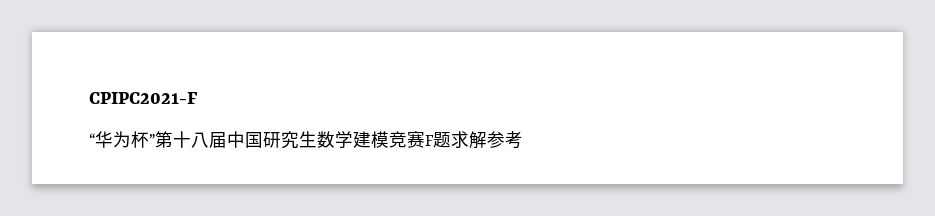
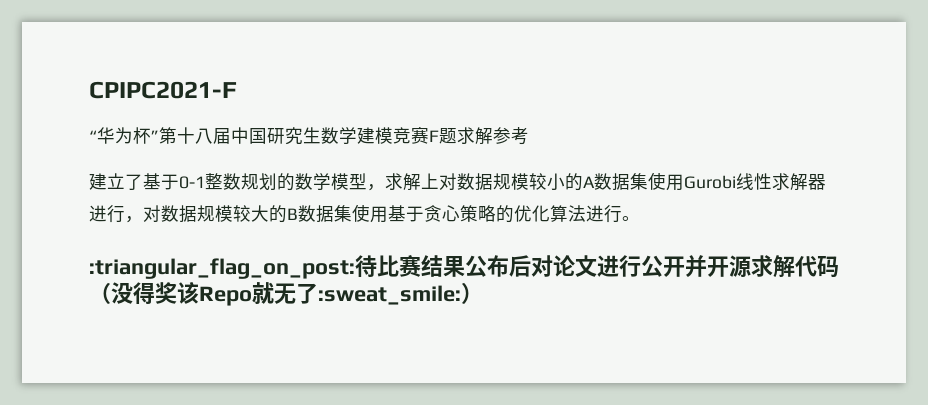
(523, 140) none -> [89,172,826,191] [89,204,640,223] [89,254,839,279] [89,282,483,306] // 建立了基于0-1整数规划的数学模型，求解上对数据规模较小的A数据集使用Gurobi线性求解器进行，对数据规模较大的B数据集使用基于贪心策略的优化算法进行。 // :triangular_flag_on_post:待比赛结果公布后对论文进行公开并开源求解代码（没得奖该Repo就无了:sweat_smile:）

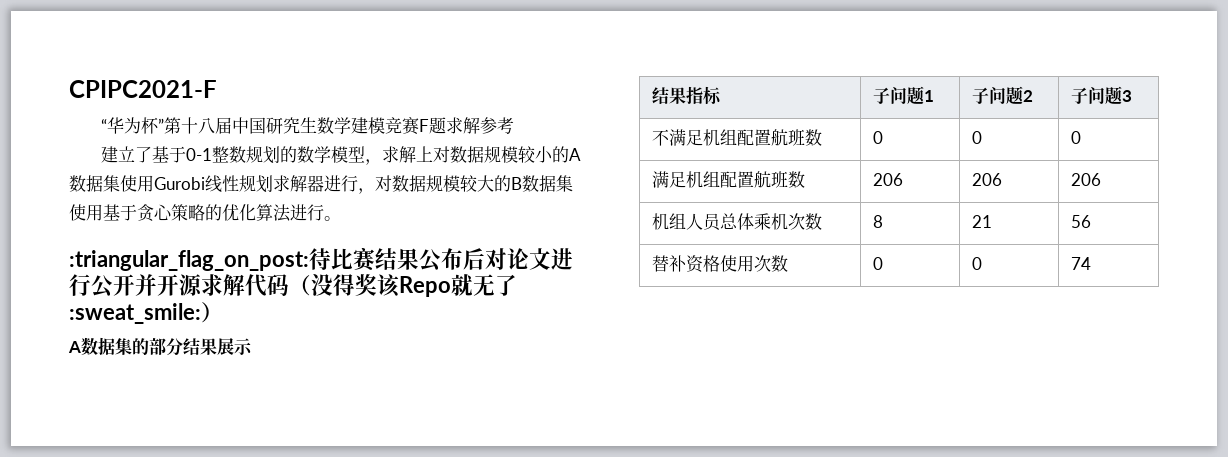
(772, 181) none -> [239,175,273,193] 规划
(483, 293) none -> [68,337,253,356] [652,86,723,105] [873,86,935,105] [972,86,1034,105] [1071,86,1133,105] [652,129,823,146] [873,131,884,144] [972,131,983,144] [1071,131,1082,144] [652,171,806,188] [873,173,904,186] [972,173,1003,186] [1071,173,1102,186] [652,213,823,231] [873,215,884,228] [972,215,993,228] [1071,215,1092,228] [652,255,789,273] [873,257,884,270] [972,257,983,270] [1071,257,1092,270] // A数据集的部分结果展示 // 结果指标 | 子问题1 | 子问题2 | 子问题3 // 不满足机组配置航班数 | 0 | 0 | 0 // 满足机组配置航班数 | 206 | 206 | 206 // 机组人员总体乘机次数 | 8 | 21 | 56 // 替补资格使用次数 | 0 | 0 | 74

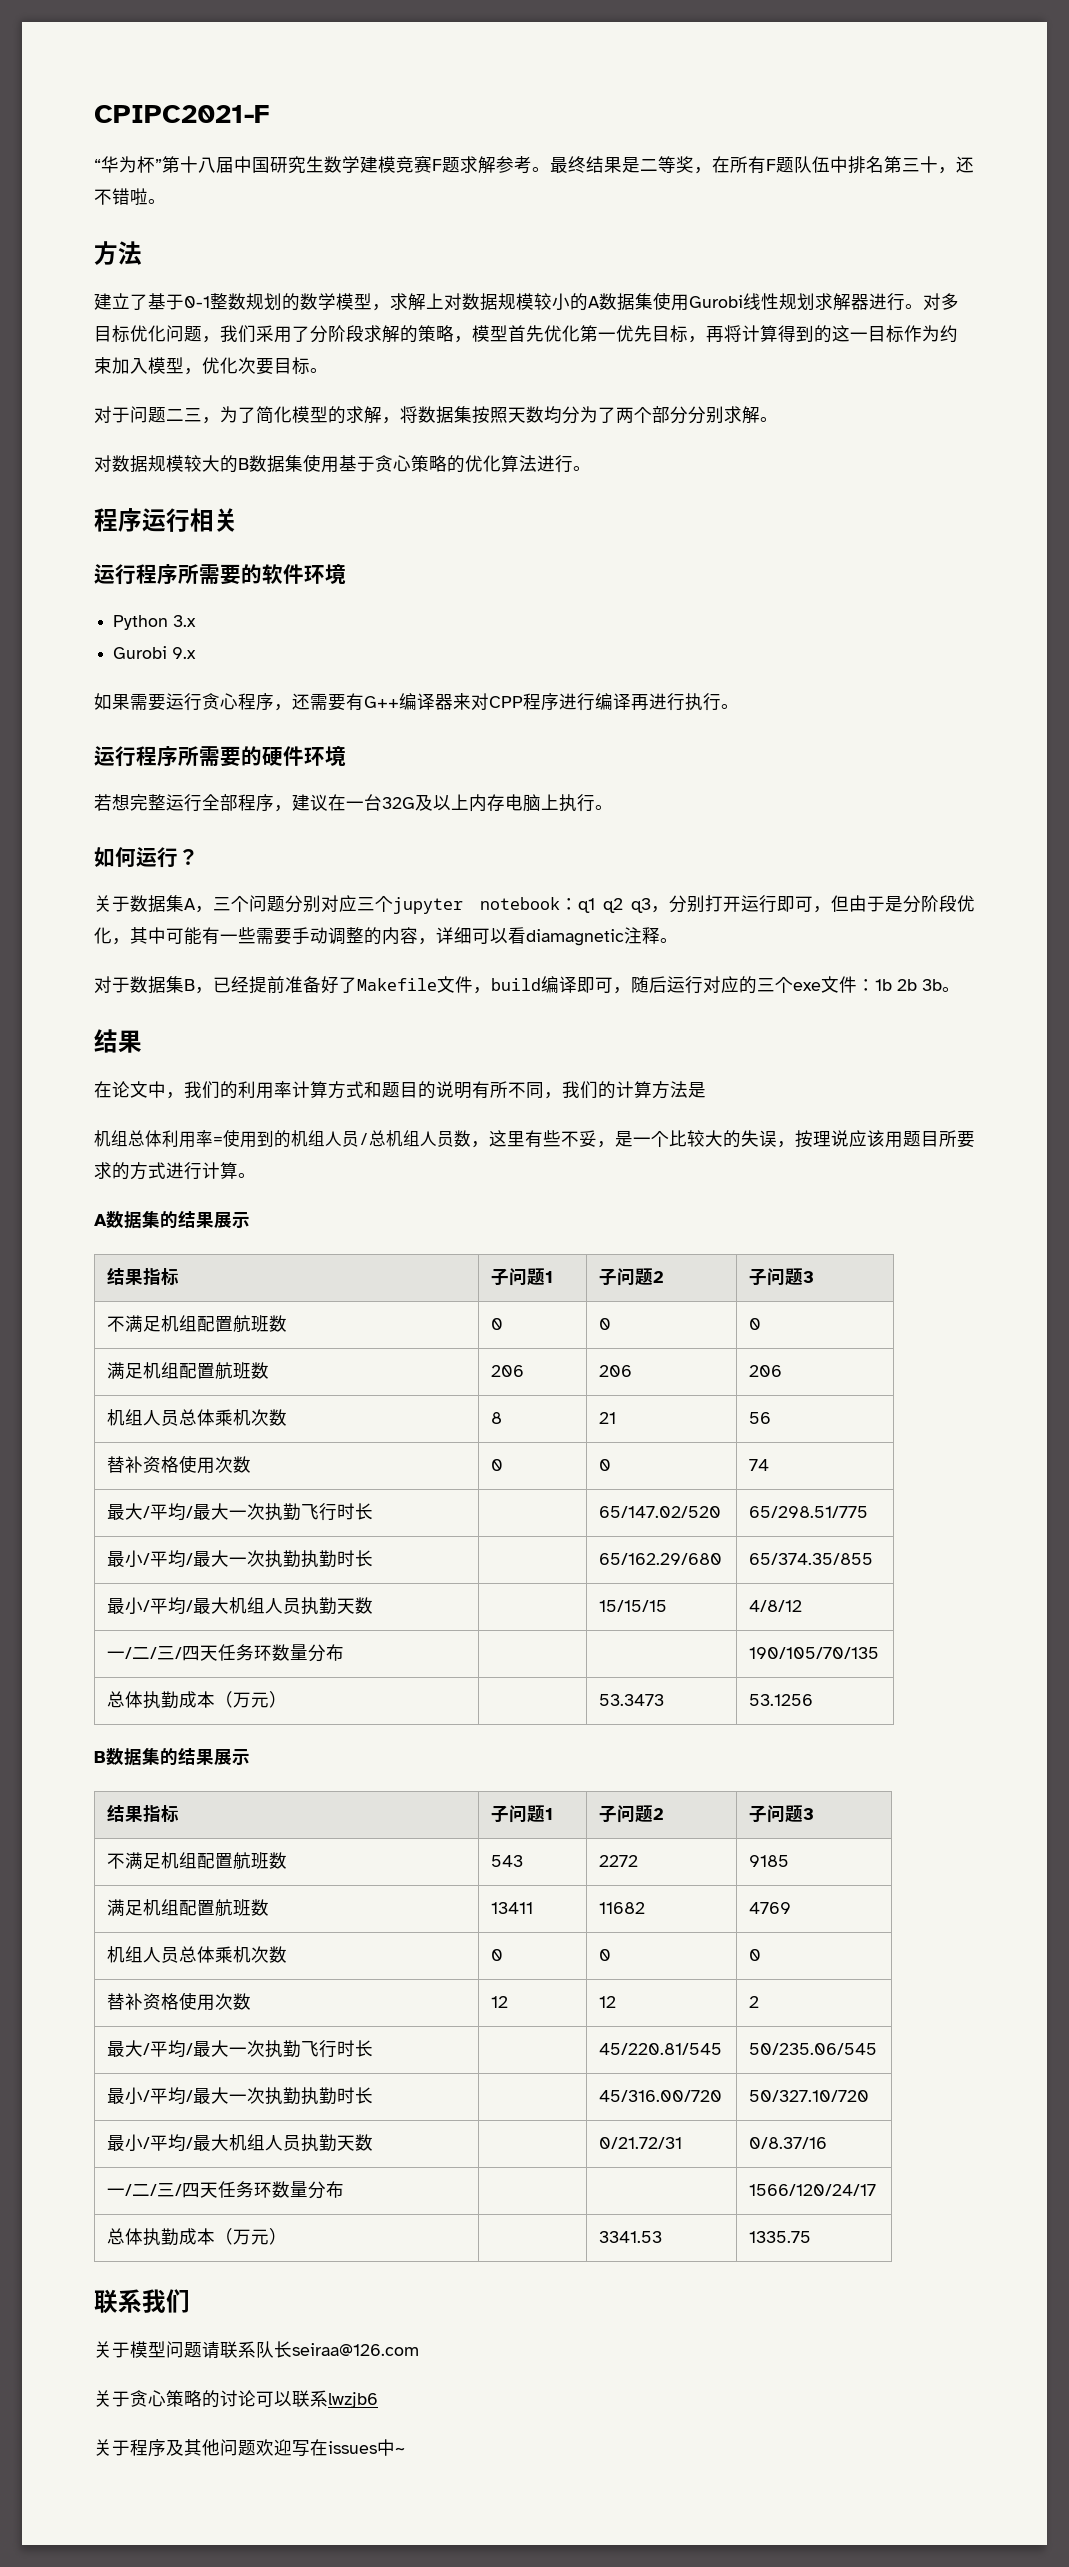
(515, 125) none -> [532,156,974,174] [94,188,166,205] [94,241,142,265] 。最终结果是二等奖，在所有F题队伍中排名第三十，还不错啦。 // 方法
[358,188,375,194] ， -> [905,293,959,310] [94,325,958,343] [94,357,328,375] [94,406,778,424] 。对多目标优化问题，我们采用了分阶段求解的策略，模型首先优化第一优先目标，再将计算得到的这一目标作为约束加入模型，优化次要目标。 // 对于问题二三，为了简化模型的求解，将数据集按照天数均分为了两个部分分别求解。 //
[69,247,573,272] [69,274,517,298] [69,302,223,324] :triangular_flag_on_post:待比赛结果公布后对论文进行公开并开源求解代码（没得奖该Repo就无了:sweat_smile:） -> [94,508,238,532] [94,564,346,585] [113,615,197,630] [113,646,197,659] [94,693,739,711] [94,746,346,767] [94,794,613,812] [94,847,199,868] [94,895,975,914] [94,927,678,946] [94,976,960,994] [94,1029,142,1053] [94,1081,706,1099] [94,1130,975,1148] [94,1162,256,1180] 程序运行相关 // 运行程序所需要的软件环境 // Python 3.x // Gurobi 9.x // 如果需要运行贪心程序，还需要有G++编译器来对CPP程序进行编译再进行执行。 // 运行程序所需要的硬件环境 // 若想完整运行全部程序，建议在一台32G及以上内存电脑上执行。 // 如何运行？ // 关于数据集A，三个问题分别对应三个jupyter notebook：q1 q2 q3，分别打开运行即可，但由于是分阶段优化，其中可能有一些需要手动调整的内容，详细可以看diamagnetic注释。 // 对于数据集B，已经提前准备好了Makefile文件，build编译即可，随后运行对应的三个exe文件：1b 2b 3b。 // 结果 // 在论文中，我们的利用率计算方式和题目的说明有所不同，我们的计算方法是 // 机组总体利用率=使用到的机组人员/总机组人员数，这里有些不妥，是一个比较大的失误，按理说应该用题目所要求的方式进行计算。
[149,338,183,356] 部分 -> (178, 1219) none
(1092, 263) none -> [106,1503,373,1521] [598,1506,721,1518] [748,1506,868,1518] [106,1550,373,1568] [598,1553,722,1565] [748,1553,873,1565] [106,1597,373,1615] [598,1600,667,1612] [748,1600,802,1612] [106,1644,344,1662] [748,1647,879,1659] [106,1691,287,1709] [598,1694,664,1706] [748,1694,813,1706] [94,1747,250,1766] [106,1804,179,1822] [490,1805,553,1823] [598,1805,664,1823] [748,1805,814,1823] [106,1852,287,1869] [490,1855,523,1867] [598,1855,638,1867] [748,1855,789,1867] [106,1899,269,1916] [490,1902,533,1914] [598,1902,645,1914] [748,1902,791,1914] [106,1946,287,1963] [490,1949,503,1961] [598,1949,611,1961] [748,1949,761,1961] [106,1992,251,2011] [490,1996,508,2008] [598,1996,616,2008] [748,1996,759,2008] [106,2040,373,2058] [598,2043,722,2055] [748,2043,877,2055] [106,2087,373,2105] [598,2090,722,2102] [748,2090,869,2102] [106,2134,373,2152] [598,2137,682,2149] [748,2137,827,2149] [106,2181,344,2199] [748,2184,876,2196] [106,2228,287,2246] [598,2231,662,2243] [748,2231,811,2243] [94,2289,190,2314] [94,2341,419,2359] [94,2390,378,2408] [94,2439,405,2457] // 最大/平均/最大一次执勤飞行时长 | | 65/147.02/520 | 65/298.51/775 // 最小/平均/最大一次执勤执勤时长 | | 65/162.29/680 | 65/374.35/855 // 最小/平均/最大机组人员执勤天数 | | 15/15/15 | 4/8/12 // 一/二/三/四天任务环数量分布 | | | 190/105/70/135 // 总体执勤成本（万元） | | 53.3473 | 53.1256 // B数据集的结果展示 // 结果指标 | 子问题1 | 子问题2 | 子问题3 // 不满足机组配置航班数 | 543 | 2272 | 9185 // 满足机组配置航班数 | 13411 | 11682 | 4769 // 机组人员总体乘机次数 | 0 | 0 | 0 // 替补资格使用次数 | 12 | 12 | 2 // 最大/平均/最大一次执勤飞行时长 | | 45/220.81/545 | 50/235.06/545 // 最小/平均/最大一次执勤执勤时长 | | 45/316.00/720 | 50/327.10/720 // 最小/平均/最大机组人员执勤天数 | | 0/21.72/31 | 0/8.37/16 // 一/二/三/四天任务环数量分布 | | | 1566/120/24/17 // 总体执勤成本（万元） | | 3341.53 | 1335.75 // 联系我们 // 关于模型问题请联系队长seiraa@126.com // 关于贪心策略的讨论可以联系lwzjb6 // 关于程序及其他问题欢迎写在issues中~

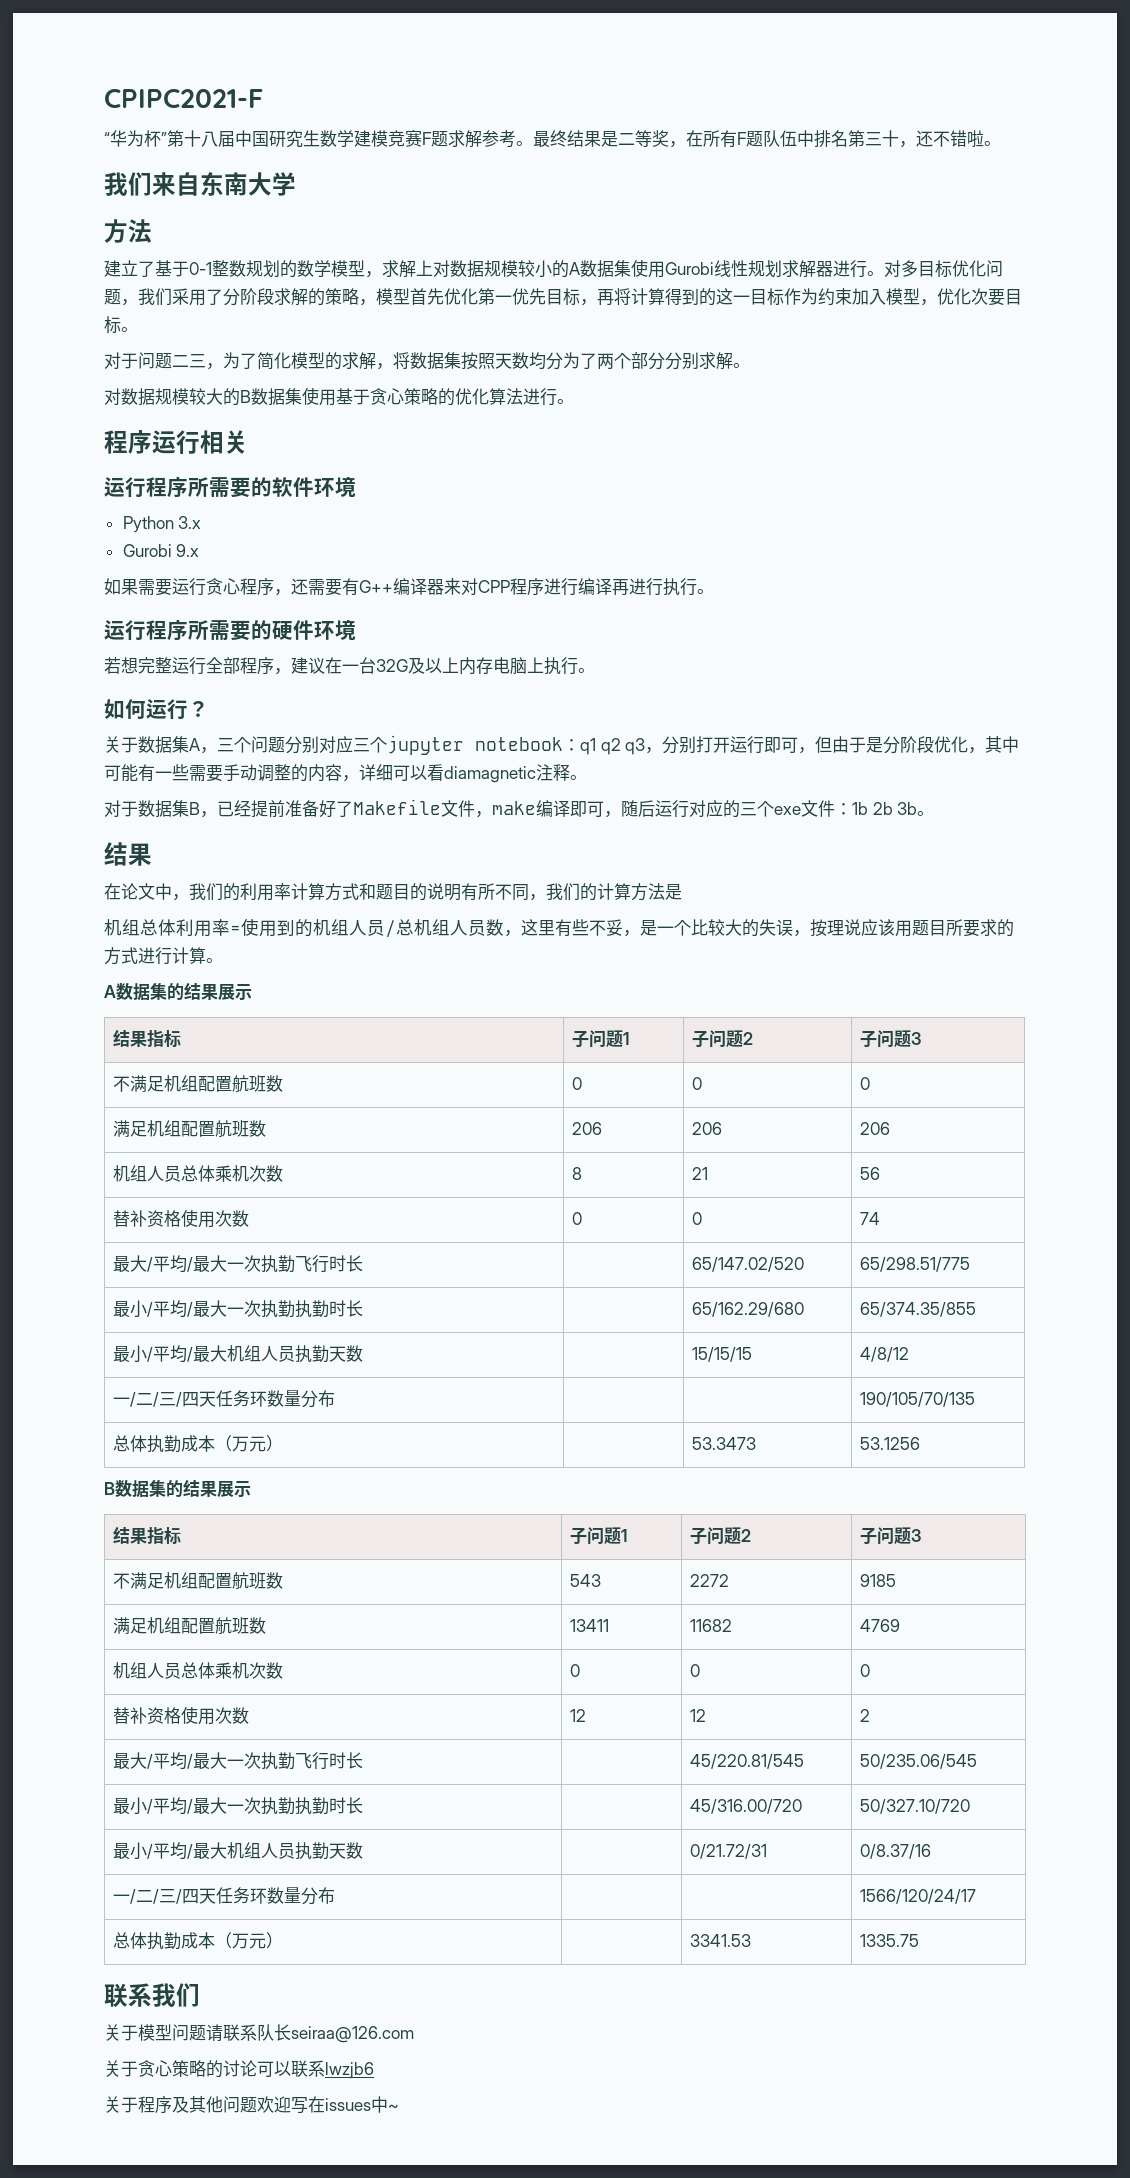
(166, 201) none -> [104,172,296,196] // 我们来自东南大学
[491,978,541,991] build -> [492,801,536,815] make

